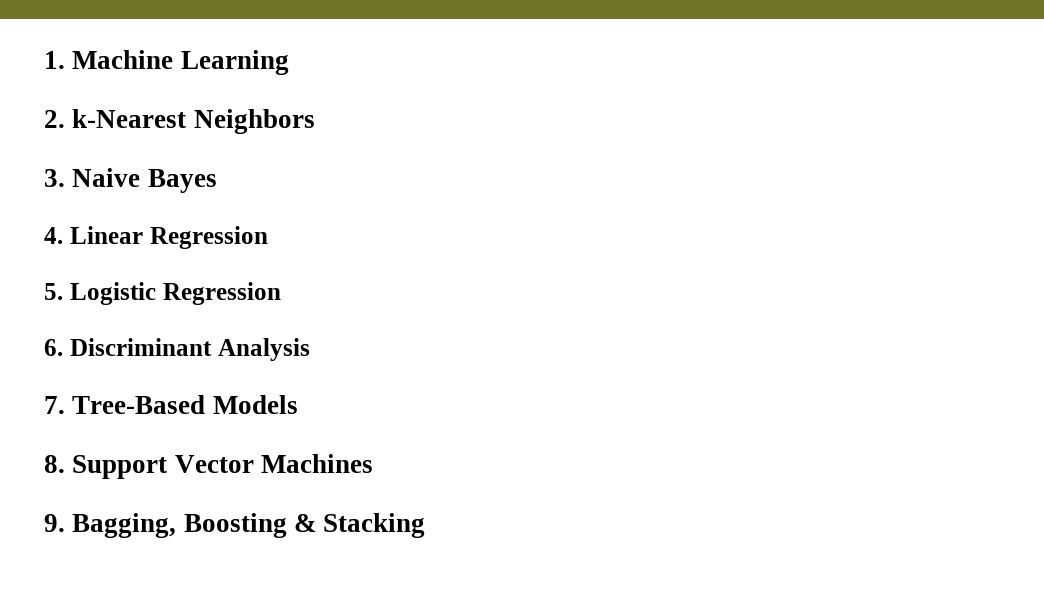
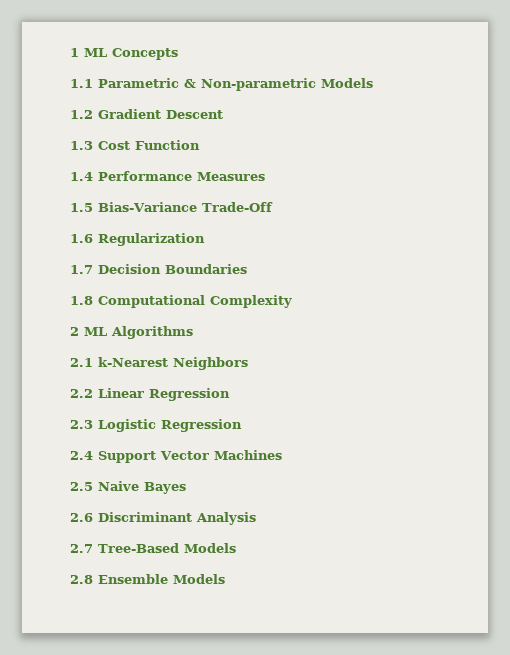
[44,50,289,75] [44,109,315,134] [44,168,217,193] [44,227,63,244] 1. Machine Learning // 2. k-Nearest Neighbors // 3. Naive Bayes // 4. -> [70,48,178,60] [70,78,373,91] [70,109,223,119] [70,140,200,150] [70,171,265,181] [70,202,273,212] [70,233,205,246] [70,264,247,274] [70,295,292,308] [70,326,193,339] [70,357,248,370] [70,389,93,398] 1 ML Concepts // 1.1 Parametric & Non-parametric Models // 1.2 Gradient Descent // 1.3 Cost Function // 1.4 Performance Measures // 1.5 Bias-Variance Trade-Off // 1.6 Regularization // 1.7 Decision Boundaries // 1.8 Computational Complexity // 2 ML Algorithms // 2.1 k-Nearest Neighbors // 2.2
[44,283,63,300] 5. -> [70,420,93,429] 2.3
[44,338,310,361] [44,395,298,414] [44,454,373,479] [44,513,426,538] 6. Discriminant Analysis // 7. Tree-Based Models // 8. Support Vector Machines // 9. Bagging, Boosting & Stacking -> [70,450,282,463] [70,481,186,494] [70,512,256,525] [70,543,236,553] [70,574,225,584] 2.4 Support Vector Machines // 2.5 Naive Bayes // 2.6 Discriminant Analysis // 2.7 Tree-Based Models // 2.8 Ensemble Models

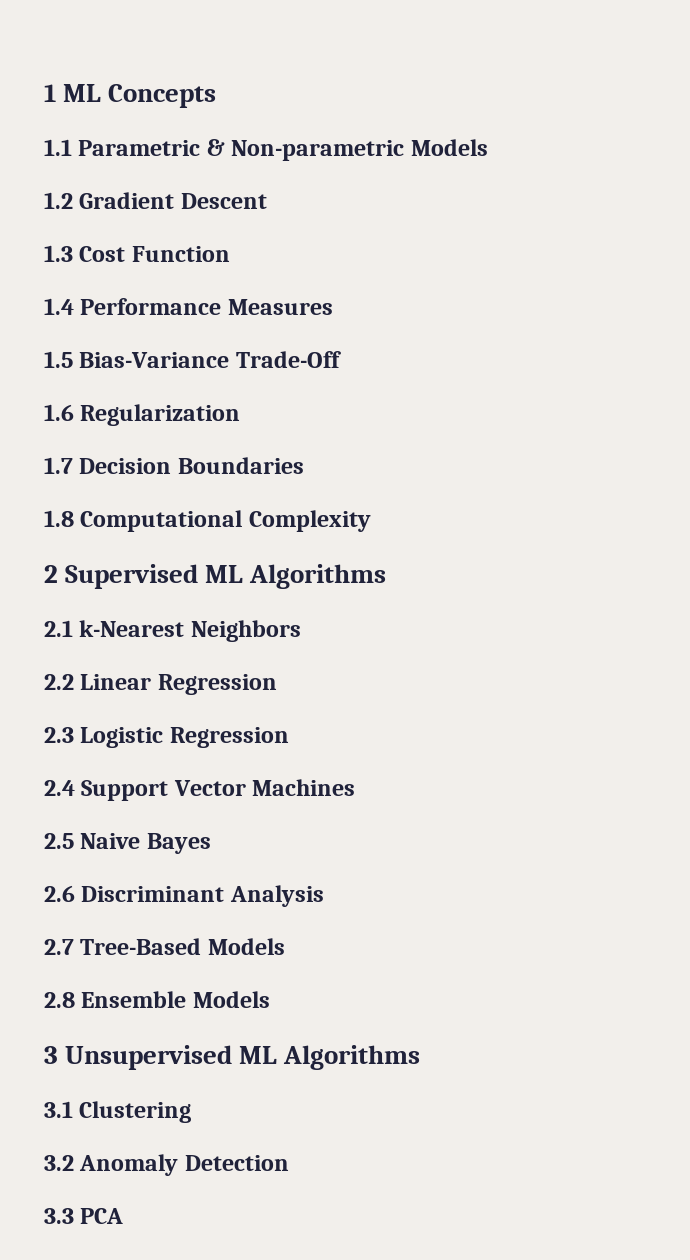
(79, 331) none -> [65,564,199,589] Supervised
(225, 579) none -> [44,1045,421,1070] [44,1101,192,1123] [44,1154,289,1176] [44,1208,124,1224] // 3 Unsupervised ML Algorithms // 3.1 Clustering // 3.2 Anomaly Detection // 3.3 PCA

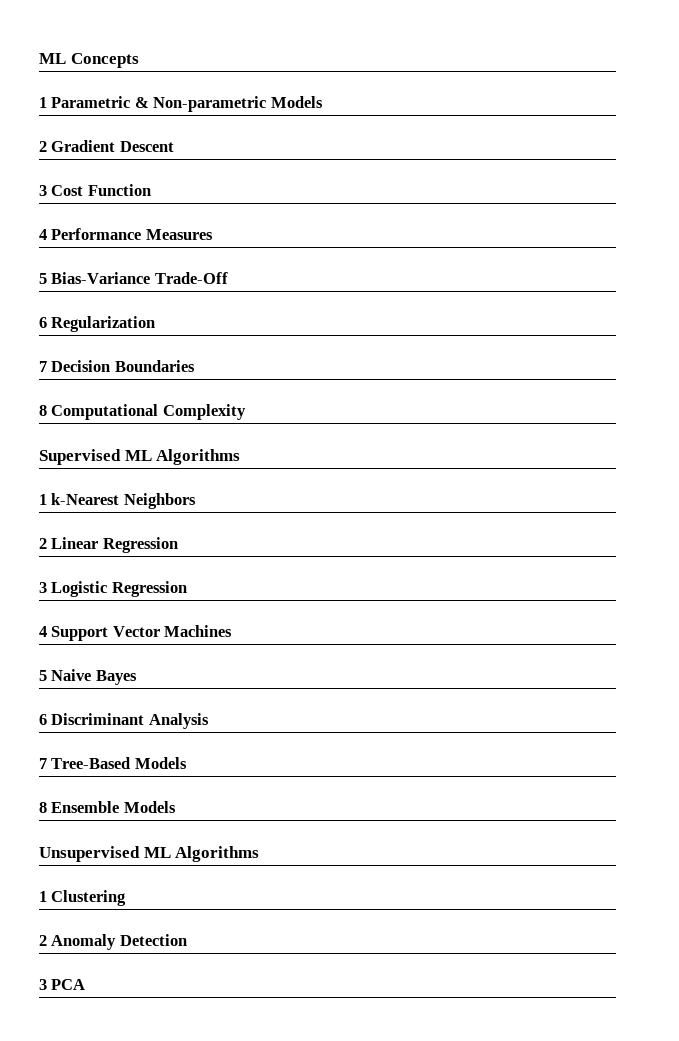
[44,84,56,102] 1 -> (39, 58) none
[44,139,72,156] 1.1 -> [39,97,47,108] 1
[44,192,73,209] 1.2 -> [39,141,47,152] 2
[44,245,73,262] 1.3 -> [39,185,47,196] 3
[44,298,74,315] 1.4 -> [39,229,47,240] 4
[44,351,73,368] 1.5 -> [39,273,47,284] 5
[44,404,74,421] 1.6 -> [39,317,47,328] 6
[44,457,73,474] 1.7 -> [39,361,47,372] 7
[44,510,74,527] 1.8 -> [39,405,47,416] 8
[44,565,58,583] 2 -> (246, 412) none
[44,620,73,637] 2.1 -> [39,494,47,505] 1
[44,674,74,690] 2.2 -> [39,538,47,549] 2
[44,727,74,743] 2.3 -> [39,582,47,593] 3
[44,780,75,796] 2.4 -> [39,626,47,637] 4
[44,833,74,849] 2.5 -> [39,670,47,681] 5
[44,885,75,902] 2.6 -> [39,714,47,725] 6
[44,939,74,955] 2.7 -> [39,758,47,769] 7
[44,992,75,1008] 2.8 -> [39,802,47,813] 8
[44,1046,58,1064] 3 -> (176, 807) none
[44,1101,73,1118] 3.1 -> [39,891,47,902] 1
[44,1155,74,1171] 3.2 -> [39,935,47,946] 2
[44,1208,74,1224] 3.3 -> [39,979,47,990] 3

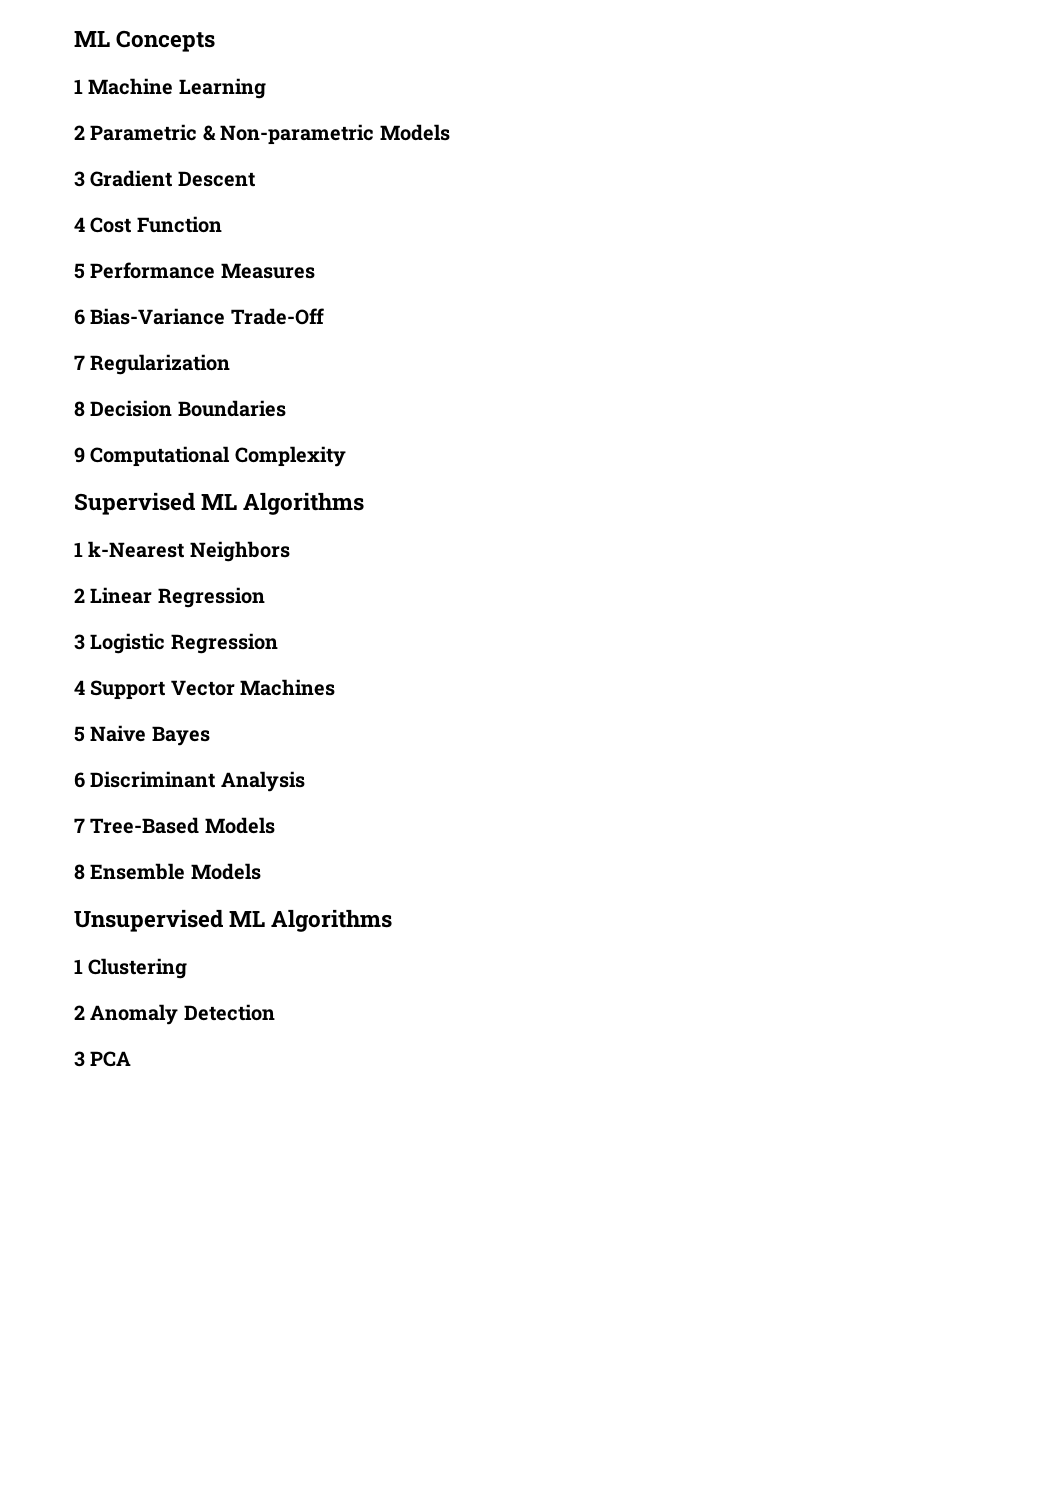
(47, 102) none -> [88,78,266,99] [74,125,85,140] Machine Learning // 2
[39,141,47,152] 2 -> [74,171,85,187] 3
[39,185,47,196] 3 -> [74,217,85,232] 4
[39,229,47,240] 4 -> [74,263,85,279] 5
[39,273,47,284] 5 -> [74,309,85,325] 6
[39,317,47,328] 6 -> [74,355,85,370] 7
[39,361,47,372] 7 -> [74,401,85,417] 8
[39,405,47,416] 8 -> [74,447,85,463] 9

